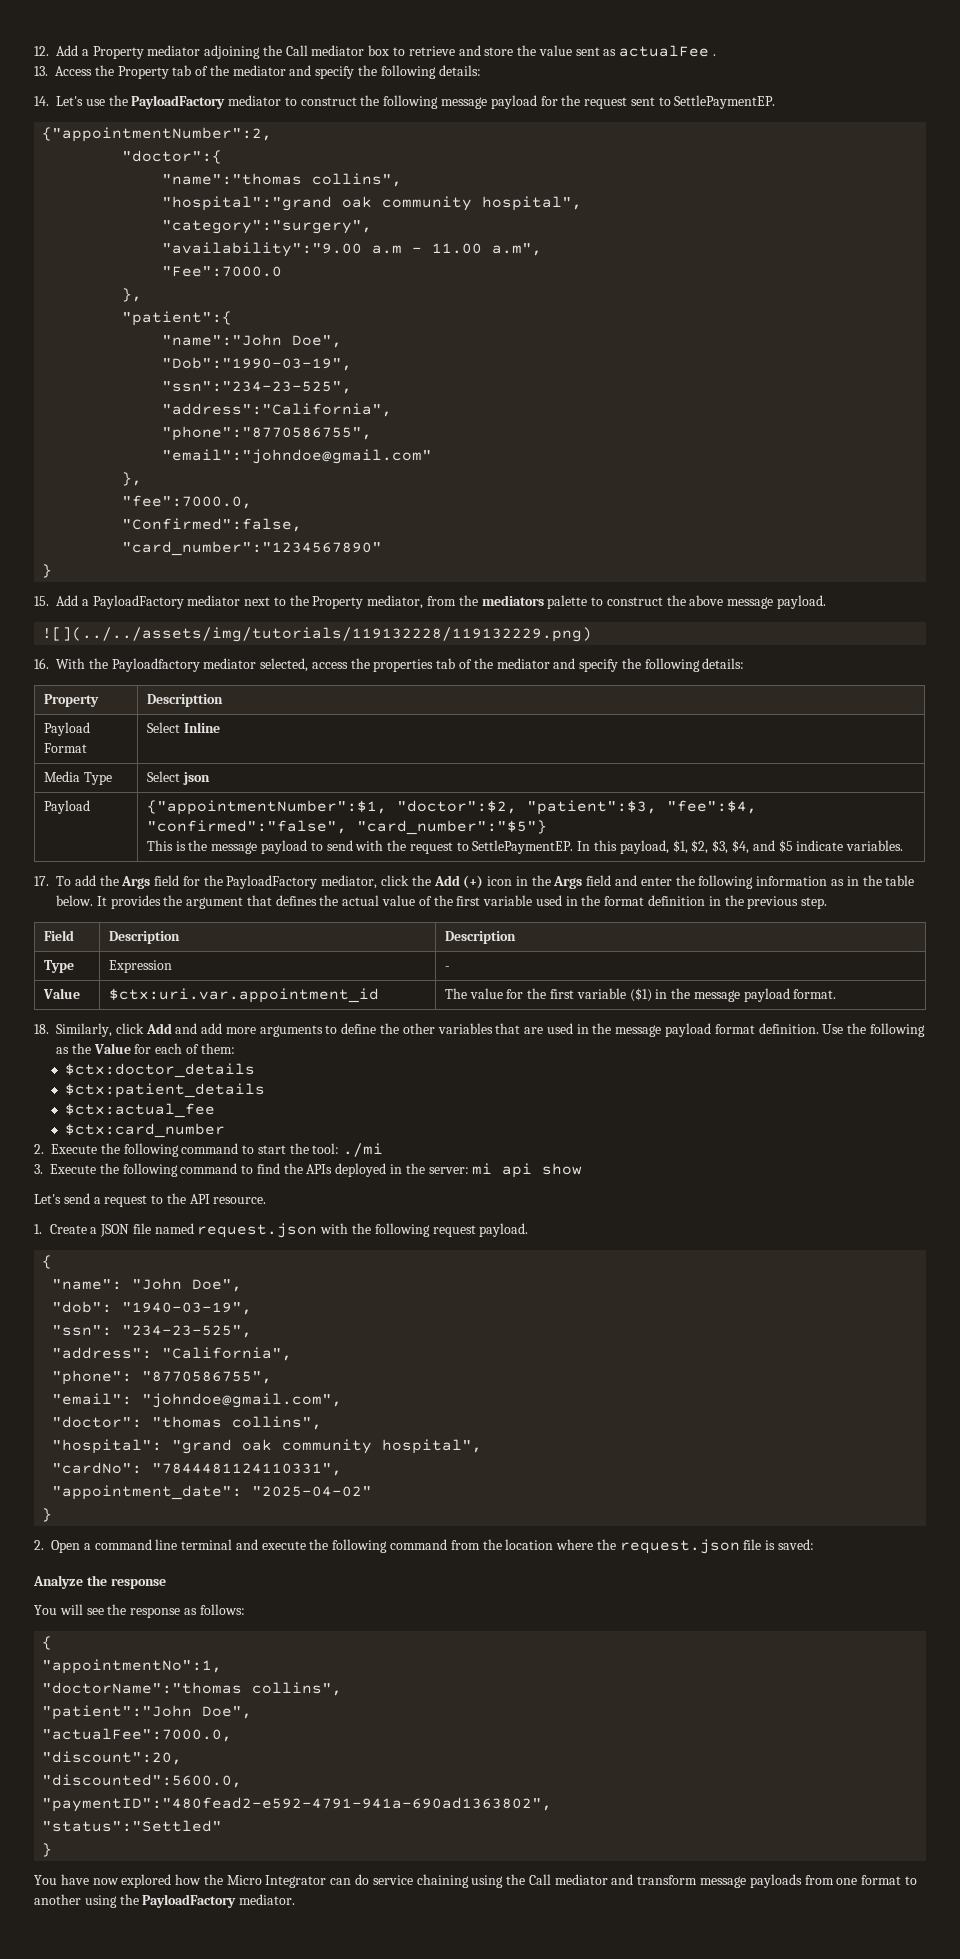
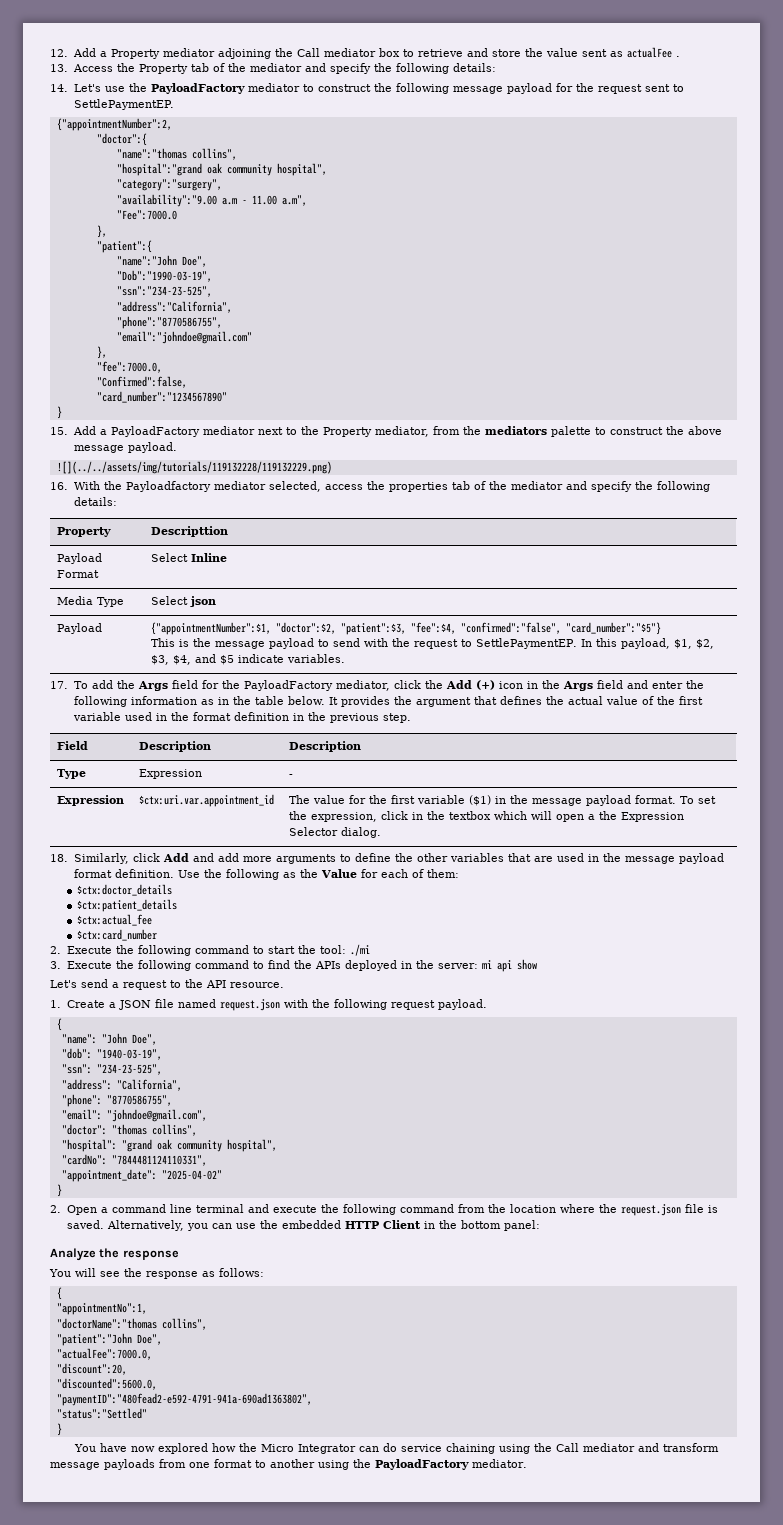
[42,988,80,999] Value -> [57,795,125,806] Expression
(837, 994) none -> [680,796,717,804] [289,811,685,822] [289,827,382,838] To set the expression, click in the textbox which will open a the Expression Selector dialog.
[778,1539,815,1550] saved: -> [66,1220,541,1231] saved. Alternatively, you can use the embedded HTTP Client in the bottom panel:

